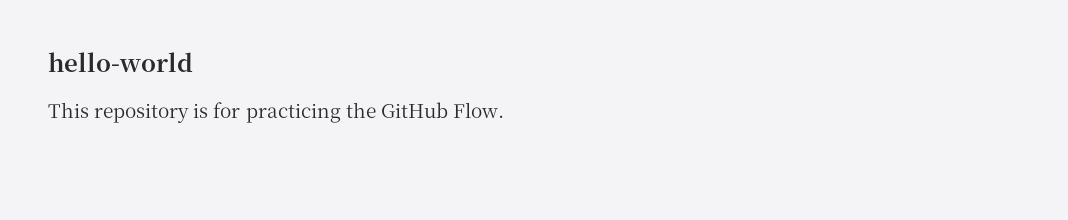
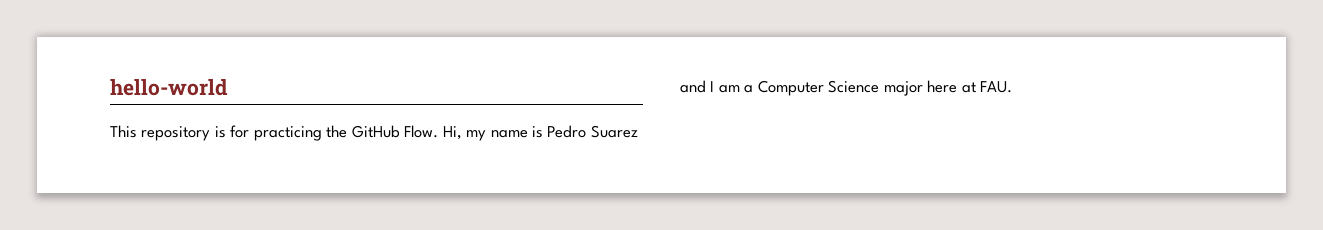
(504, 110) none -> [442,125,638,141] [680,80,1013,96] Hi, my name is Pedro Suarez and I am a Computer Science major here at FAU.

